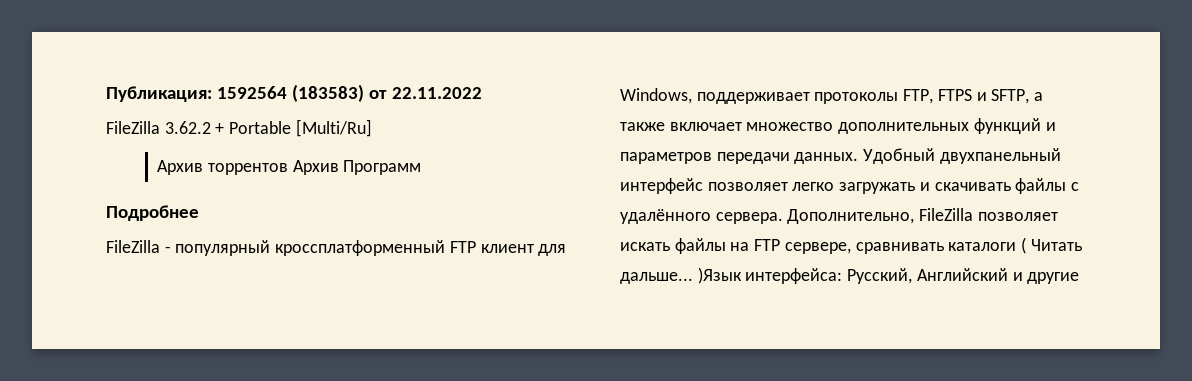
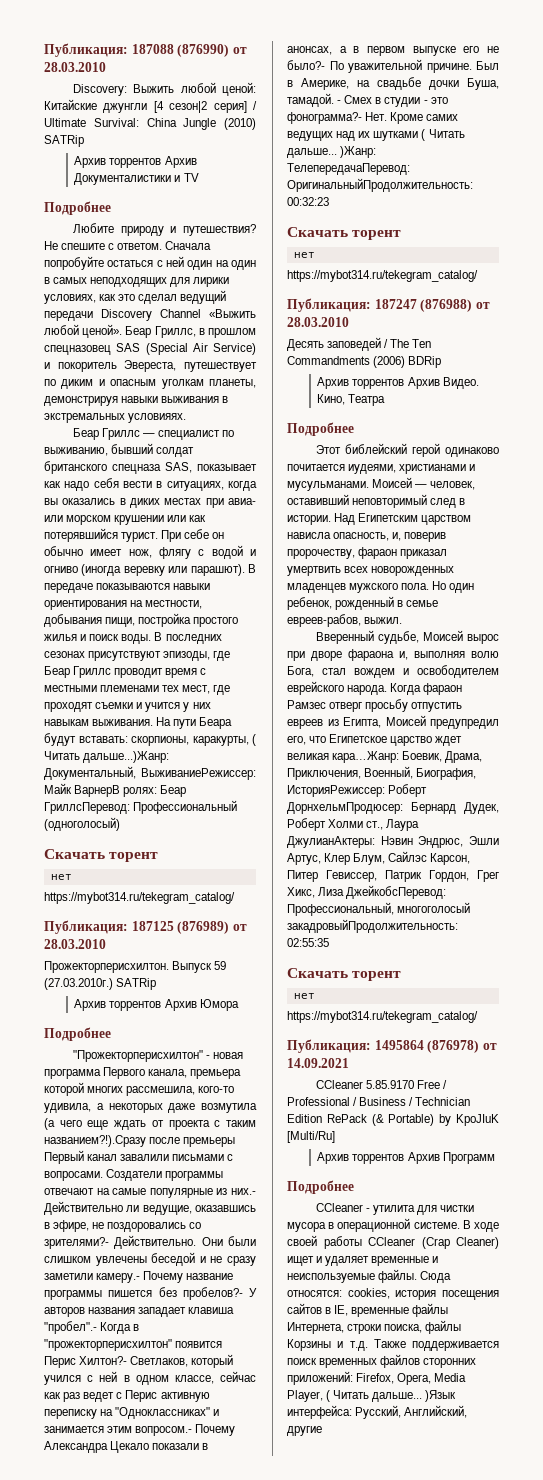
[106,84,482,102] [106,121,292,134] Публикация: 1592564 (183583) от 22.11.2022 // FileZilla 3.62.2 + Portable -> [44,43,247,57] [44,62,106,72] [72,82,256,96] [44,99,257,113] [44,118,256,130] [44,135,84,147] [74,156,197,168] [74,173,199,185] [44,201,111,215] [72,223,256,236] [44,241,212,250] [44,256,256,270] [44,277,230,287] [44,290,227,304] [44,309,256,321] [44,324,256,338] [44,343,256,355] [44,360,257,372] [44,379,256,389] [44,396,229,406] [44,413,187,423] [72,428,235,440] [44,443,195,457] [44,461,257,474] [44,478,257,491] [44,498,256,508] [44,515,207,525] [44,528,225,542] [44,545,256,559] [44,564,256,576] [44,583,211,593] [44,600,203,610] [44,613,239,627] [44,632,222,644] [44,651,231,661] [44,666,207,678] [44,685,231,695] [44,702,211,712] [44,717,233,729] [44,733,256,746] [44,751,170,763] [44,766,256,780] [44,783,187,797] [44,800,238,814] [44,817,120,831] [44,849,159,862] [50,874,72,880] [44,892,235,904] [44,920,247,934] [44,939,106,949] [44,961,227,973] [44,978,157,990] [74,999,239,1011] [44,1027,111,1041] [72,1050,244,1062] [44,1067,242,1079] [44,1082,235,1096] [44,1103,257,1113] [44,1118,256,1130] [44,1135,236,1147] [44,1150,234,1164] [44,1169,224,1181] [44,1188,256,1198] [44,1201,256,1215] [44,1220,202,1232] [44,1235,256,1249] [44,1252,256,1266] [44,1271,234,1283] [44,1287,257,1300] [44,1307,235,1317] [44,1321,140,1334] [44,1339,223,1351] [44,1354,234,1368] [44,1371,256,1385] [44,1390,210,1402] [44,1407,220,1419] [44,1424,236,1436] [44,1441,209,1453] [287,46,499,56] [287,59,499,73] [287,77,499,90] [287,93,448,107] [287,112,459,124] [287,129,465,141] [287,146,377,158] [287,163,410,175] [287,178,473,192] [287,197,329,206] [287,227,402,240] [293,252,315,258] [287,270,478,282] [287,298,490,312] [287,317,349,327] [287,337,432,351] [287,356,442,368] [317,377,479,389] [317,394,386,406] [287,422,354,436] [315,443,499,457] [287,464,476,474] [287,477,476,491] [287,494,466,508] [287,513,472,525] [287,532,447,542] [287,547,448,559] [287,566,455,576] [287,581,475,593] [287,596,439,610] [287,614,403,627] [315,630,499,644] [287,649,499,661] [287,665,499,678] [287,681,463,695] [287,699,463,712] [287,715,499,729] [287,734,463,746] [287,751,483,763] [287,766,477,780] [287,784,428,797] [287,802,499,814] [287,818,420,831] [287,836,499,848] [287,851,471,865] [287,870,499,882] [287,885,447,899] [287,902,471,916] [287,919,458,933] [287,938,329,947] [287,968,402,981] [293,993,315,999] [287,1011,478,1023] [287,1039,497,1053] [287,1058,349,1068] [315,1080,448,1089] [287,1097,471,1106] [287,1114,499,1126] Публикация: 187088 (876990) от 28.03.2010 // Discovery: Выжить любой ценой: Китайские джунгли [4 сезон|2 серия] / Ultimate Survival: China Jungle (2010) SATRip // Архив торрентов Архив Документалистики и TV // Подробнее // Любите природу и путешествия? Не спешите с ответом. Сначала попробуйте остаться с ней один на один в самых неподходящих для лирики условиях, как это сделал ведущий передачи Discovery Channel «Выжить любой ценой». Беар Гриллc, в прошлом спецназовец SAS (Special Air Service) и покоритель Эвереста, путешествует по диким и опасным уголкам планеты, демонстрируя навыки выживания в экстремальных условияях. // Беар Гриллс — специалист по выживанию, бывший солдат британского спецназа SAS, показывает как надо себя вести в ситуациях, когда вы оказались в диких местах при авиа- или морском крушении или как потерявшийся турист. При себе он обычно имеет нож, флягу с водой и огниво (иногда веревку или парашют). В передаче показываются навыки ориентирования на местности, добывания пищи, постройка простого жилья и поиск воды. В последних сезонах присутствуют эпизоды, где Беар Гриллс проводит время с местными племенами тех мест, где проходят съемки и учится у них навыкам выживания. На пути Беара будут вставать: скорпионы, каракурты, ( Читать дальше...)Жанр: Документальный, ВыживаниеРежиссер: Майк ВарнерВ ролях: Беар ГриллcПеревод: Профессиональный (одноголосый) // Скачать торент // нет // https://mybot314.ru/tekegram_catalog/ // Публикация: 187125 (876989) от 28.03.2010 // Прожекторперисхилтон. Выпуск 59 (27.03.2010г.) SATRip // Архив торрентов Архив Юмора // Подробнее // "Прожекторперисхилтон" - новая программа Первого канала, премьера которой многих рассмешила, кого-то удивила, а некоторых даже возмутила (а чего еще ждать от проекта с таким названием?!).Сразу после премьеры Первый канал завалили письмами с вопросами. Создатели программы отвечают на самые популярные из них.- Действительно ли ведущие, оказавшись в эфире, не поздоровались со зрителями?- Действительно. Они были слишком увлечены беседой и не сразу заметили камеру.- Почему название программы пишется без пробелов?- У авторов названия западает клавиша "пробел".- Когда в "прожекторперисхилтон" появится Перис Хилтон?- Светлаков, который учился с ней в одном классе, сейчас как раз ведет с Перис активную переписку на "Одноклассниках" и занимается этим вопросом.- Почему Александра Цекало показали в анонсах, а в первом выпуске его не было?- По уважительной причине. Был в Америке, на свадьбе дочки Буша, тамадой. - Смех в студии - это фонограмма?- Нет. Кроме самих ведущих над их шутками ( Читать дальше... )Жанр: ТелепередачаПеревод: ОригинальныйПродолжительность: 00:32:23 // Скачать торент // нет // https://mybot314.ru/tekegram_catalog/ // Публикация: 187247 (876988) от 28.03.2010 // Десять заповедей / The Ten Commandments (2006) BDRip // Архив торрентов Архив Видео. Кино, Театра // Подробнее // Этот библейский герой одинаково почитается иудеями, христианами и мусульманами. Моисей — человек, оставивший неповторимый след в истории. Над Египетским царством нависла опасность, и, поверив пророчеству, фараон приказал умертвить всех новорожденных младенцев мужского пола. Но один ребенок, рожденный в семье евреев-рабов, выжил. // Вверенный судьбе, Моисей вырос при дворе фараона и, выполняя волю Бога, стал вождем и освободителем еврейского народа. Когда фараон Рамзес отверг просьбу отпустить евреев из Египта, Моисей предупредил его, что Египетское царство ждет великая кара…Жанр: Боевик, Драма, Приключения, Военный, Биография, ИсторияРежиссер: Роберт ДорнхельмПродюсер: Бернард Дудек, Роберт Холми ст., Лаура ДжулианАктеры: Нэвин Эндрюс, Эшли Артус, Клер Блум, Сайлэс Карсон, Питер Гевиссер, Патрик Гордон, Грег Хикс, Лиза ДжейкобсПеревод: Профессиональный, многоголосый закадровыйПродолжительность: 02:55:35 // Скачать торент // нет // https://mybot314.ru/tekegram_catalog/ // Публикация: 1495864 (876978) от 14.09.2021 // CCleaner 5.85.9170 Free / Professional / Business / Technician Edition RePack (& Portable) by KpoJIuK
[106,240,567,256] [620,88,1044,104] [620,118,1056,134] [620,148,1061,164] [620,178,1080,194] [620,208,1058,224] [620,238,1017,254] FileZilla - популярный кроссплатформенный FTP клиент для Windows, поддерживает протоколы FTP, FTPS и SFTP, а также включает множество дополнительных функций и параметров передачи данных. Удобный двухпанельный интерфейс позволяет легко загружать и скачивать файлы с удалённого сервера. Дополнительно, FileZilla позволяет искать файлы на FTP сервере, сравнивать каталоги -> [315,1203,475,1215] [287,1218,499,1232] [287,1235,499,1249] [287,1256,439,1266] [287,1269,452,1283] [287,1288,499,1300] [287,1303,449,1317] [287,1320,462,1334] [287,1339,499,1351] [287,1354,477,1368] [287,1371,467,1385] [287,1390,323,1402] CCleaner - утилита для чистки мусора в операционной системе. В ходе своей работы CCleaner (Crap Cleaner) ищет и удаляет временные и неиспользуемые файлы. Сюда относятся: cookies, история посещения сайтов в IE, временные файлы Интернета, строки поиска, файлы Корзины и т.д. Также поддерживается поиск временных файлов сторонних приложений: Firefox, Opera, Media Player,
[916,268,1023,281] Английский и -> [404,1405,468,1418] Английский,

